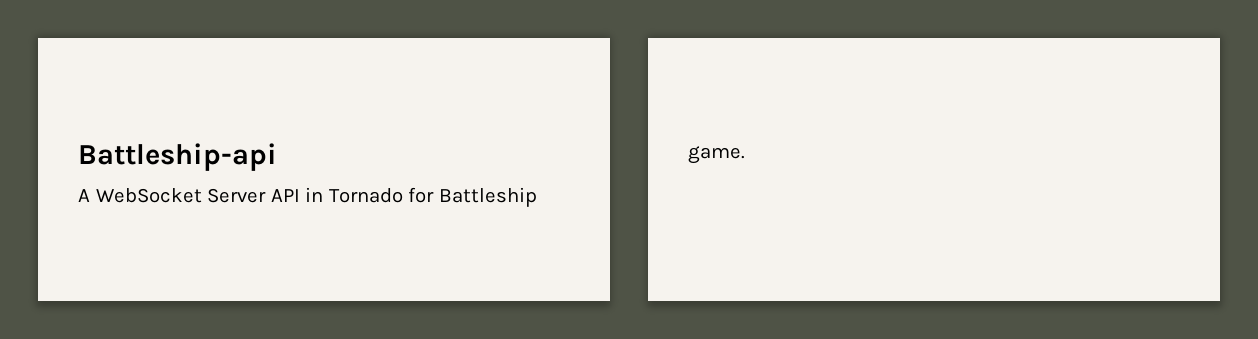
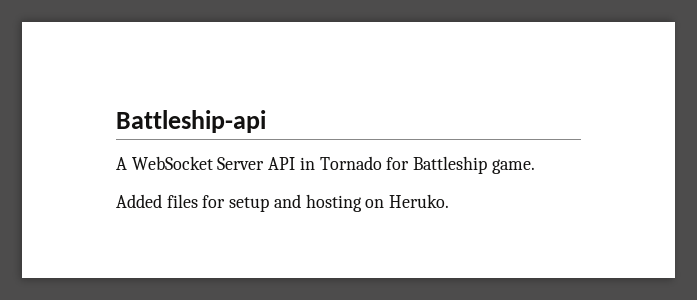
(745, 155) none -> [116,194,450,212] // Added files for setup and hosting on Heruko.

